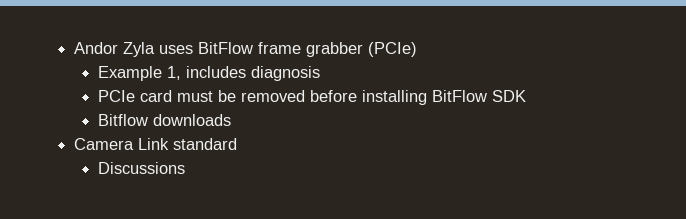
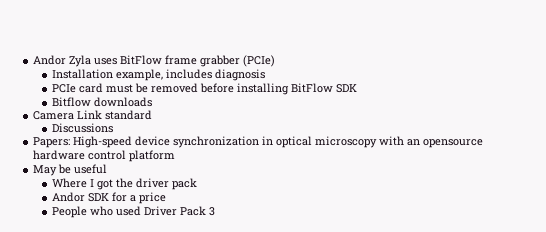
[98,66,182,81] Example 1, -> [51,69,163,81] Installation example,
(186, 168) none -> [33,136,484,148] [33,150,176,162] [33,164,108,176] [51,178,197,190] [51,192,166,204] [51,206,215,218] // Papers: High-speed device synchronization in optical microscopy with an opensource hardware control platform // May be useful // Where I got the driver pack // Andor SDK for a price // People who used Driver Pack 3

